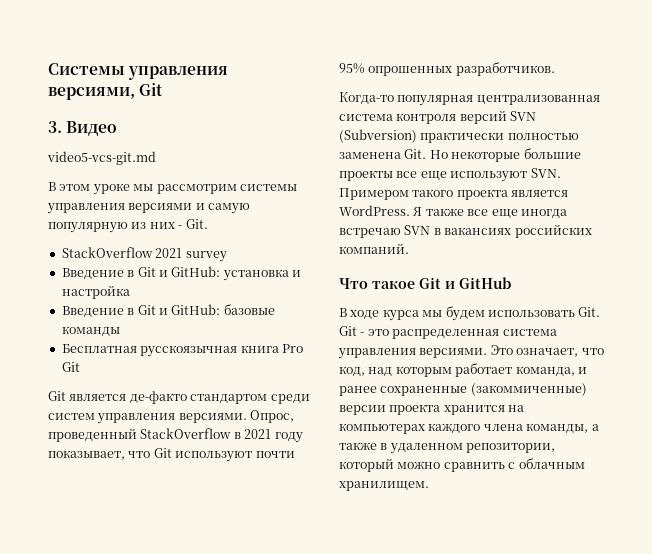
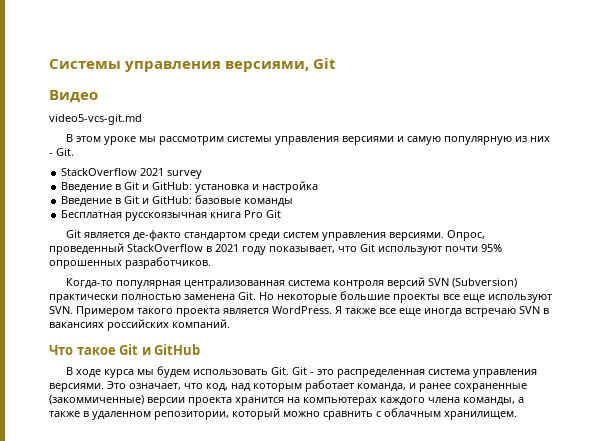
[48,121,62,133] 3. -> (337, 63) none

